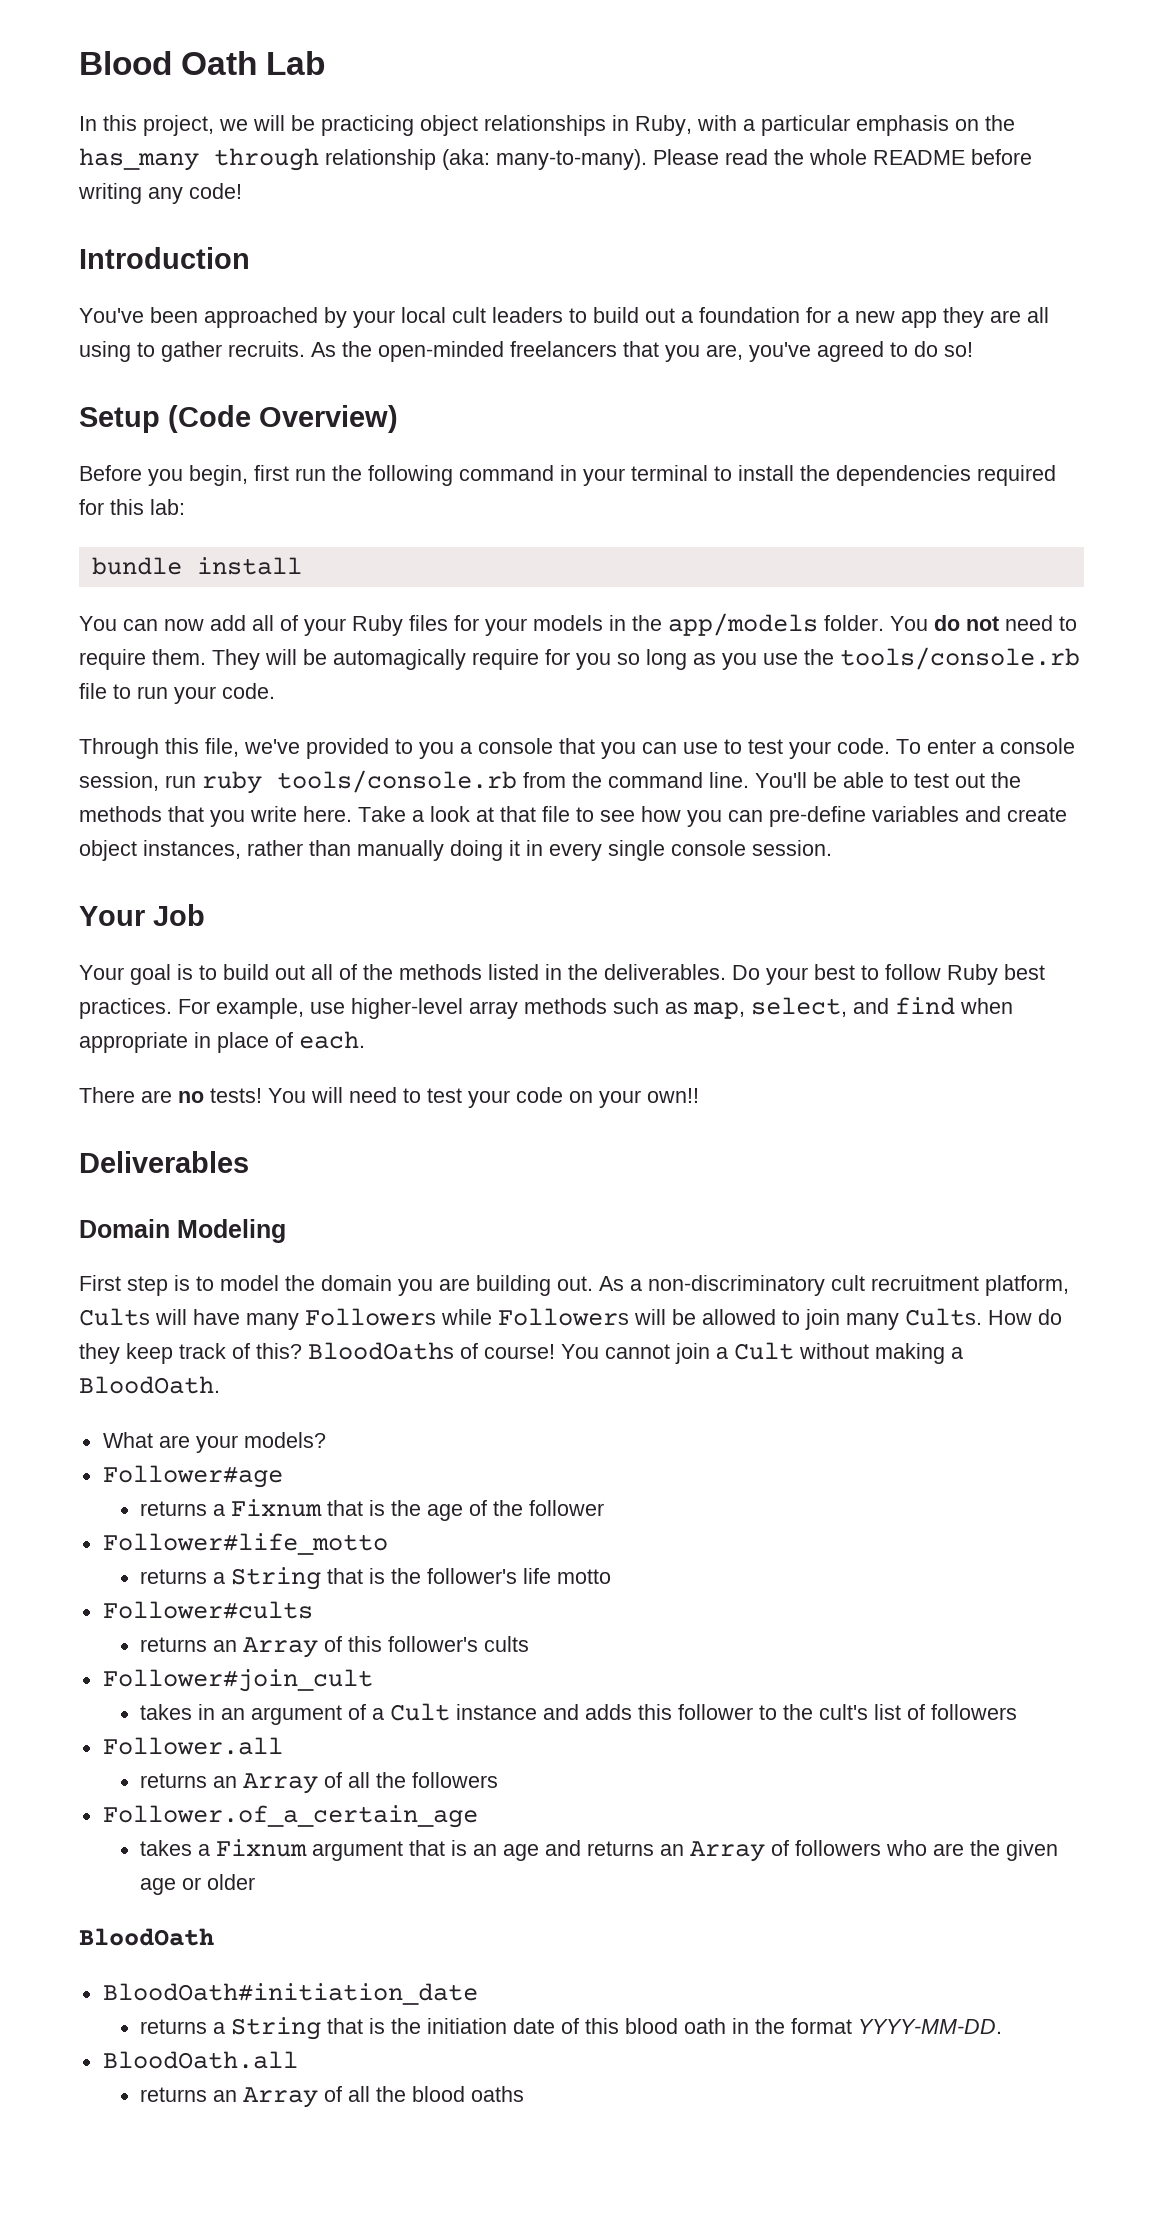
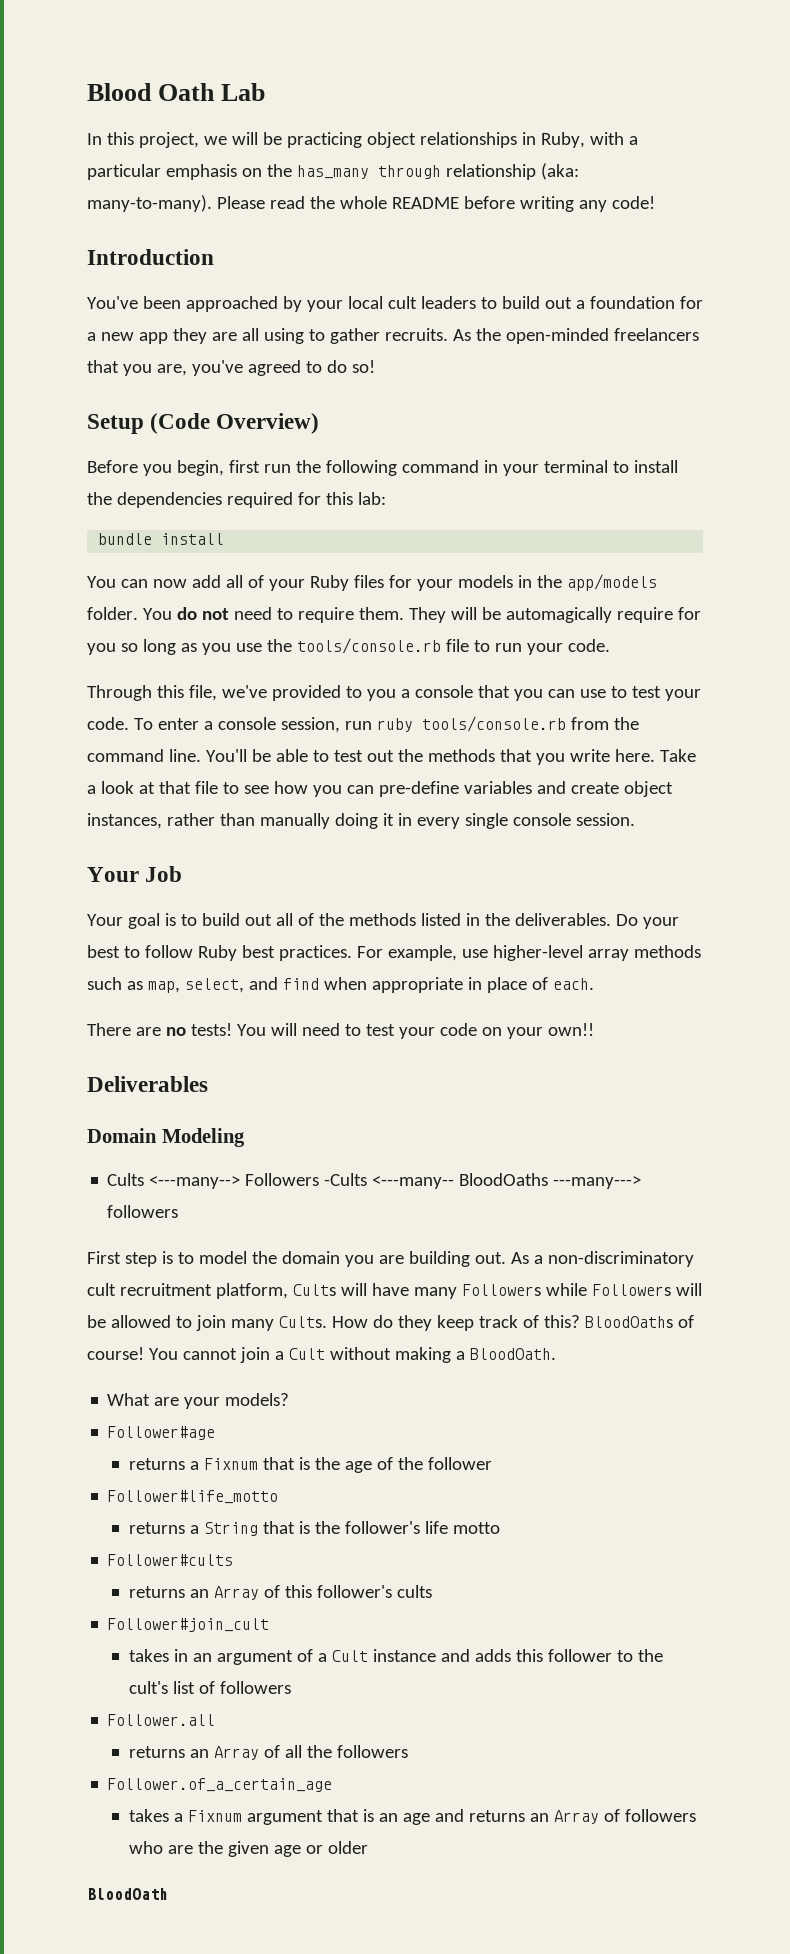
(286, 1231) none -> [107,1173,642,1189] [107,1205,179,1218] // Cults <---many--> Followers -Cults <---many-- BloodOaths ---many---> followers
[102,1983,478,2005] [140,2017,1003,2040] [102,2051,298,2069] [140,2086,525,2108] // BloodOath#initiation_date // returns a String that is the initiation date of this blood oath in the format YYYY-MM-DD. // BloodOath.all // returns an Array of all the blood oaths -> (168, 1894) none

